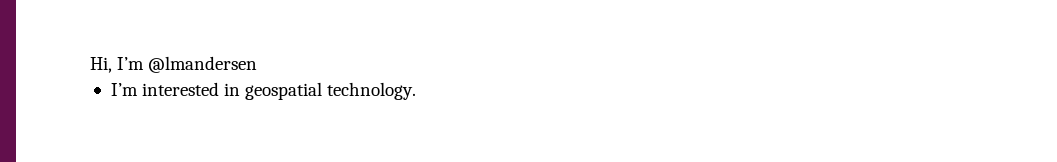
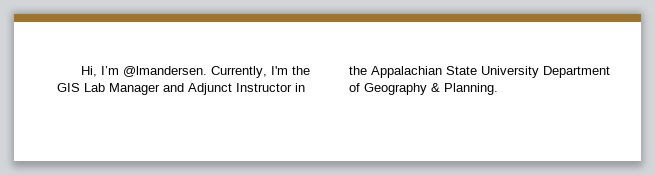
[148,56,258,73] [110,82,417,100] @lmandersen // I’m interested in geospatial technology. -> [123,66,311,78] [57,83,305,95] [349,66,610,78] [349,83,498,95] @lmandersen. Currently, I'm the GIS Lab Manager and Adjunct Instructor in the Appalachian State University Department of Geography & Planning.

